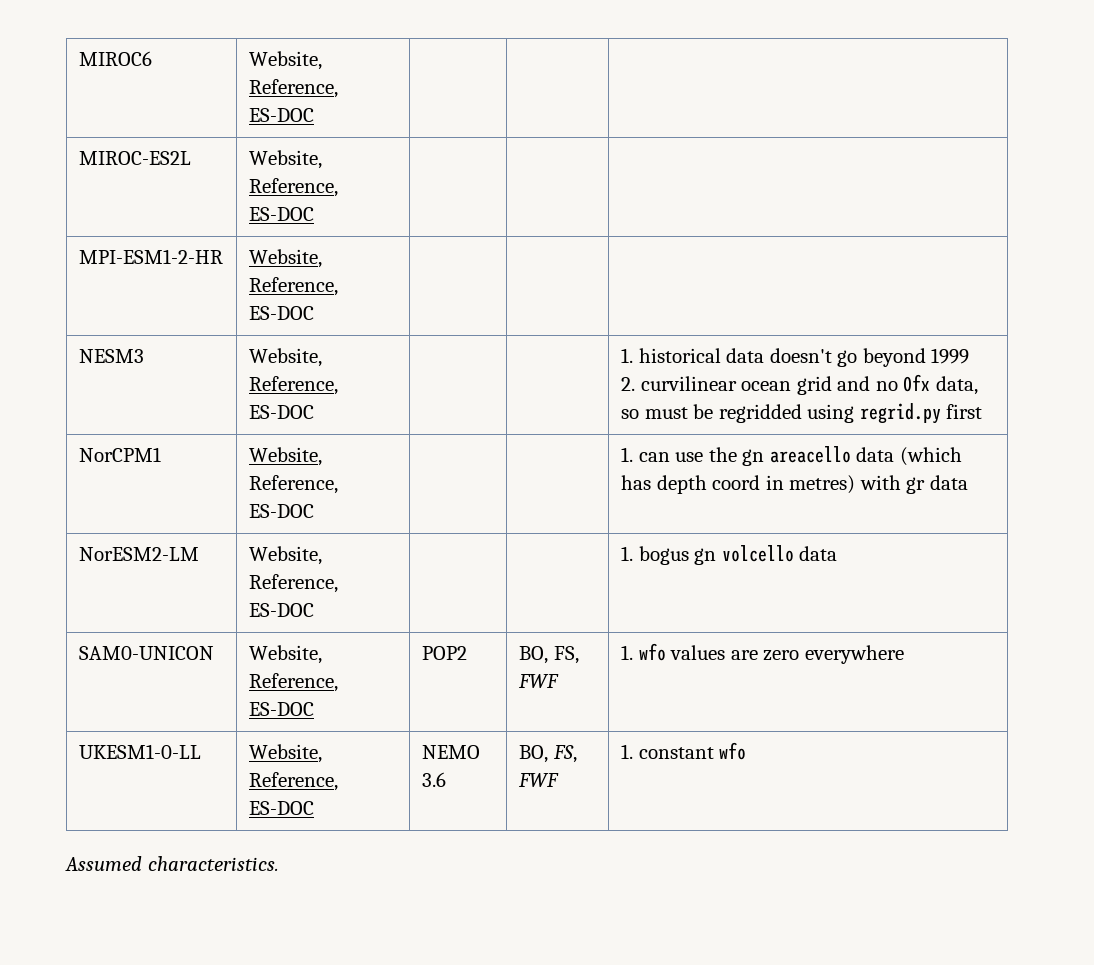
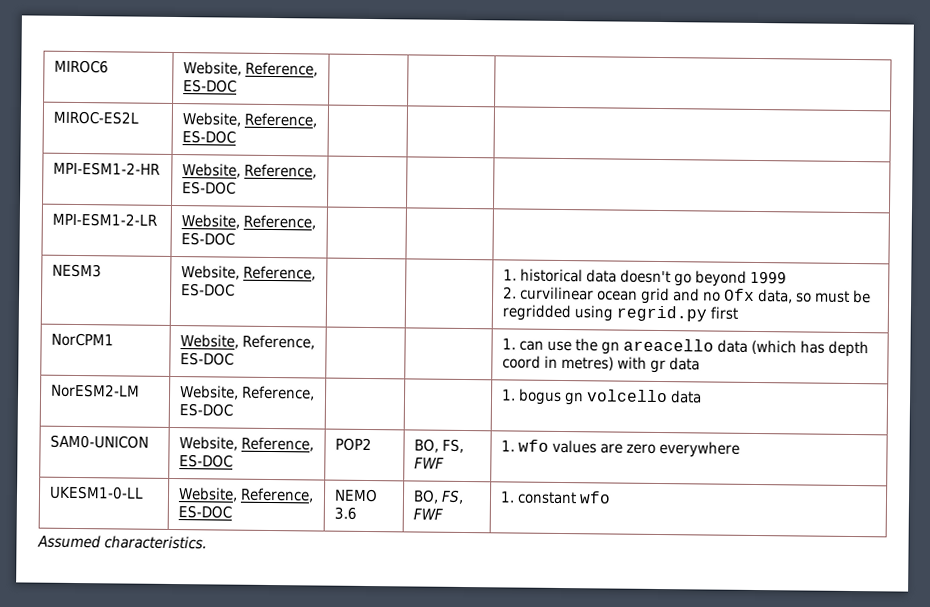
(314, 313) none -> [52,212,158,227] [181,214,317,230] [181,232,236,246] // MPI-ESM1-2-LR | Website, Reference, ES-DOC | | |

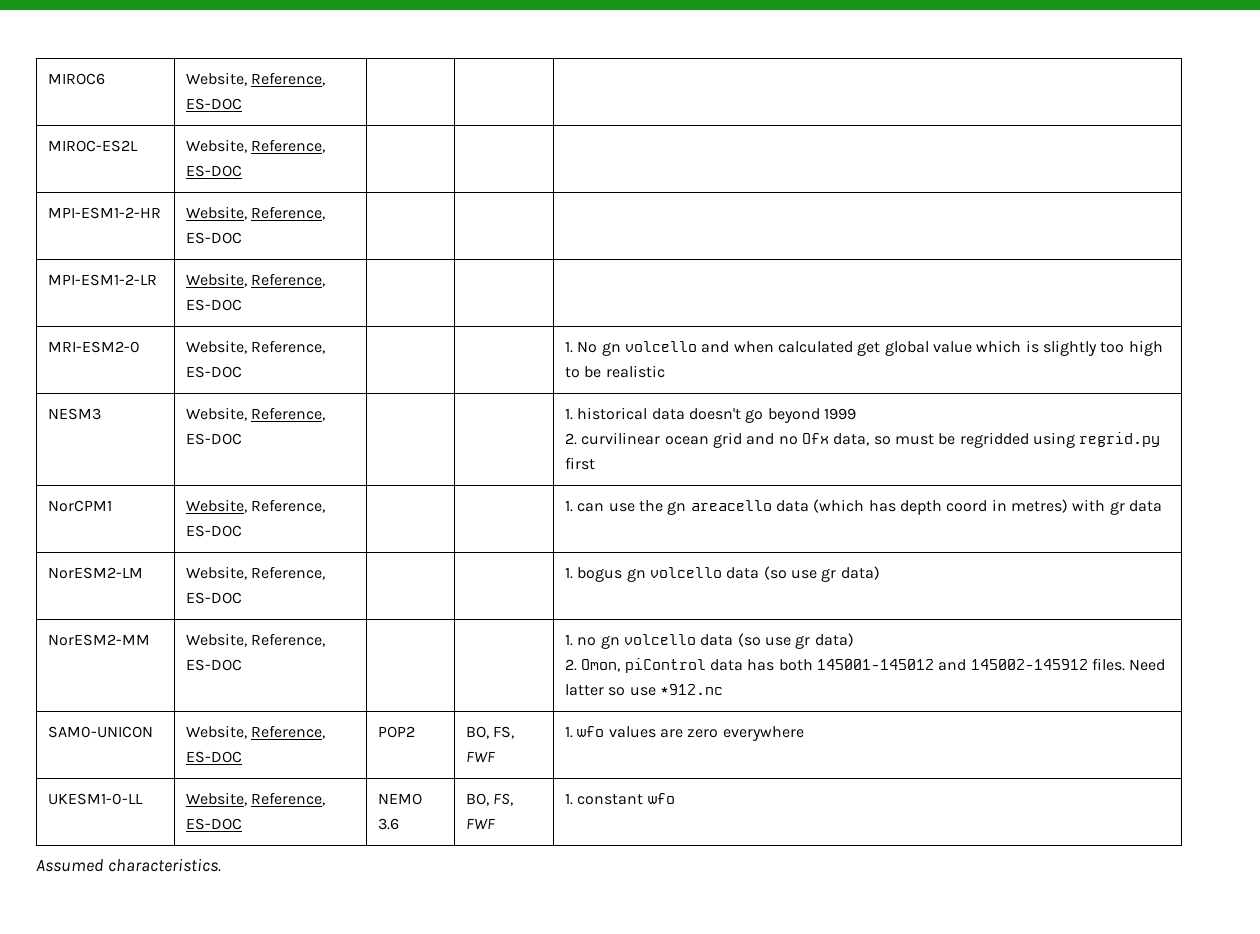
(236, 239) none -> [48,341,141,353] [186,340,326,354] [186,366,243,378] [565,340,1163,356] [565,365,665,378] // MRI-ESM2-0 | Website, Reference, ES-DOC | | | 1. No gn volcello and when calculated get global value which is slightly too high to be realistic
(703, 397) none -> [763,566,880,582] [48,634,151,646] [186,633,326,647] [186,659,243,671] [565,633,854,649] [565,658,1166,673] [565,684,724,696] (so use gr data) // NorESM2-MM | Website, Reference, ES-DOC | | | 1. no gn volcello data (so use gr data) // 2. Omon, piControl data has both 145001-145012 and 145002-145912 files. Need latter so use *912.nc

